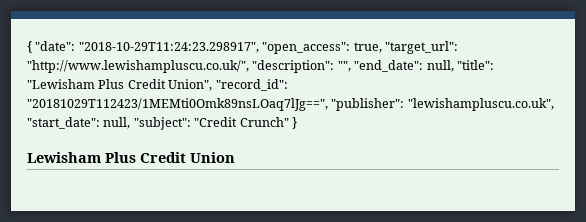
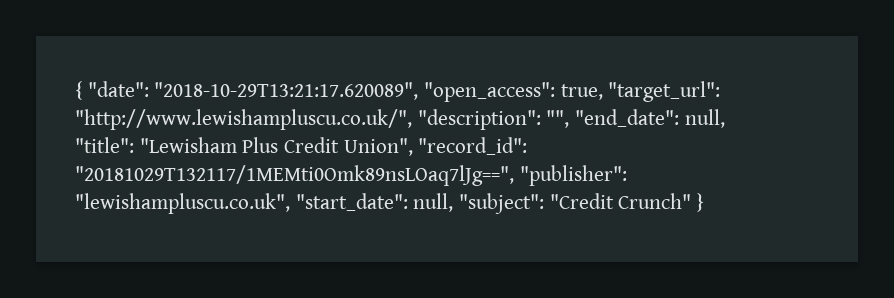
[78,42,259,53] "2018-10-29T11:24:23.298917", -> [154,82,419,100] "2018-10-29T13:21:17.620089",
[27,98,328,111] "20181029T112423/1MEMti0Omk89nsLOaq7lJg==", -> [75,165,514,186] "20181029T132117/1MEMti0Omk89nsLOaq7lJg==",
[27,152,235,163] // Lewisham Plus Credit Union -> (705, 202) none

